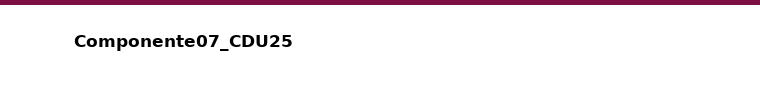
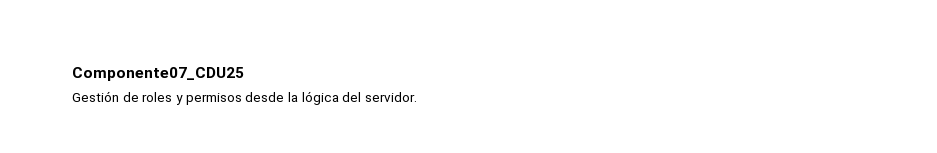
(293, 43) none -> [72,91,417,105] // Gestión de roles y permisos desde la lógica del servidor.

